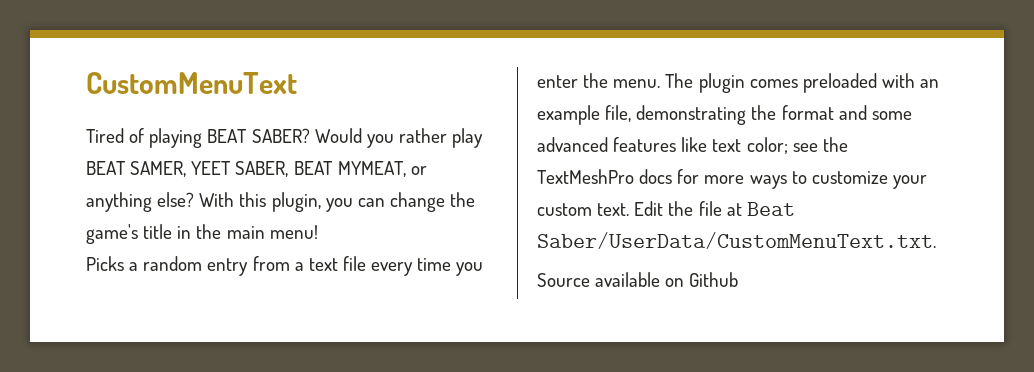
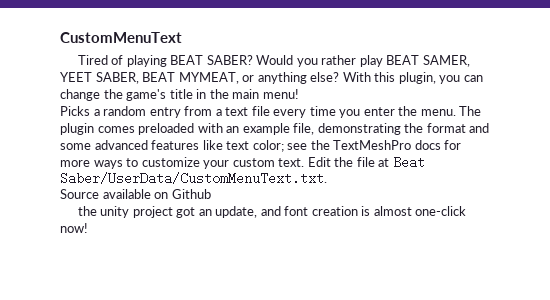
(739, 279) none -> [77,206,467,218] [60,223,88,233] // the unity project got an update, and font creation is almost one-click now!

